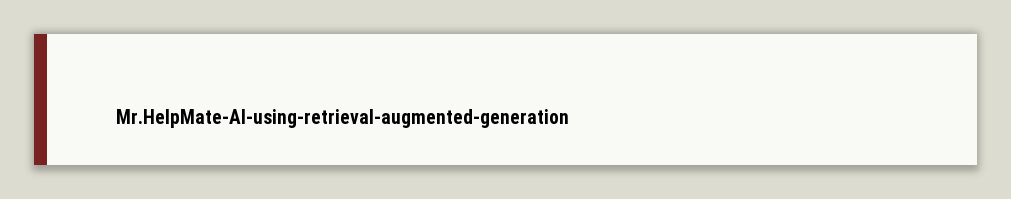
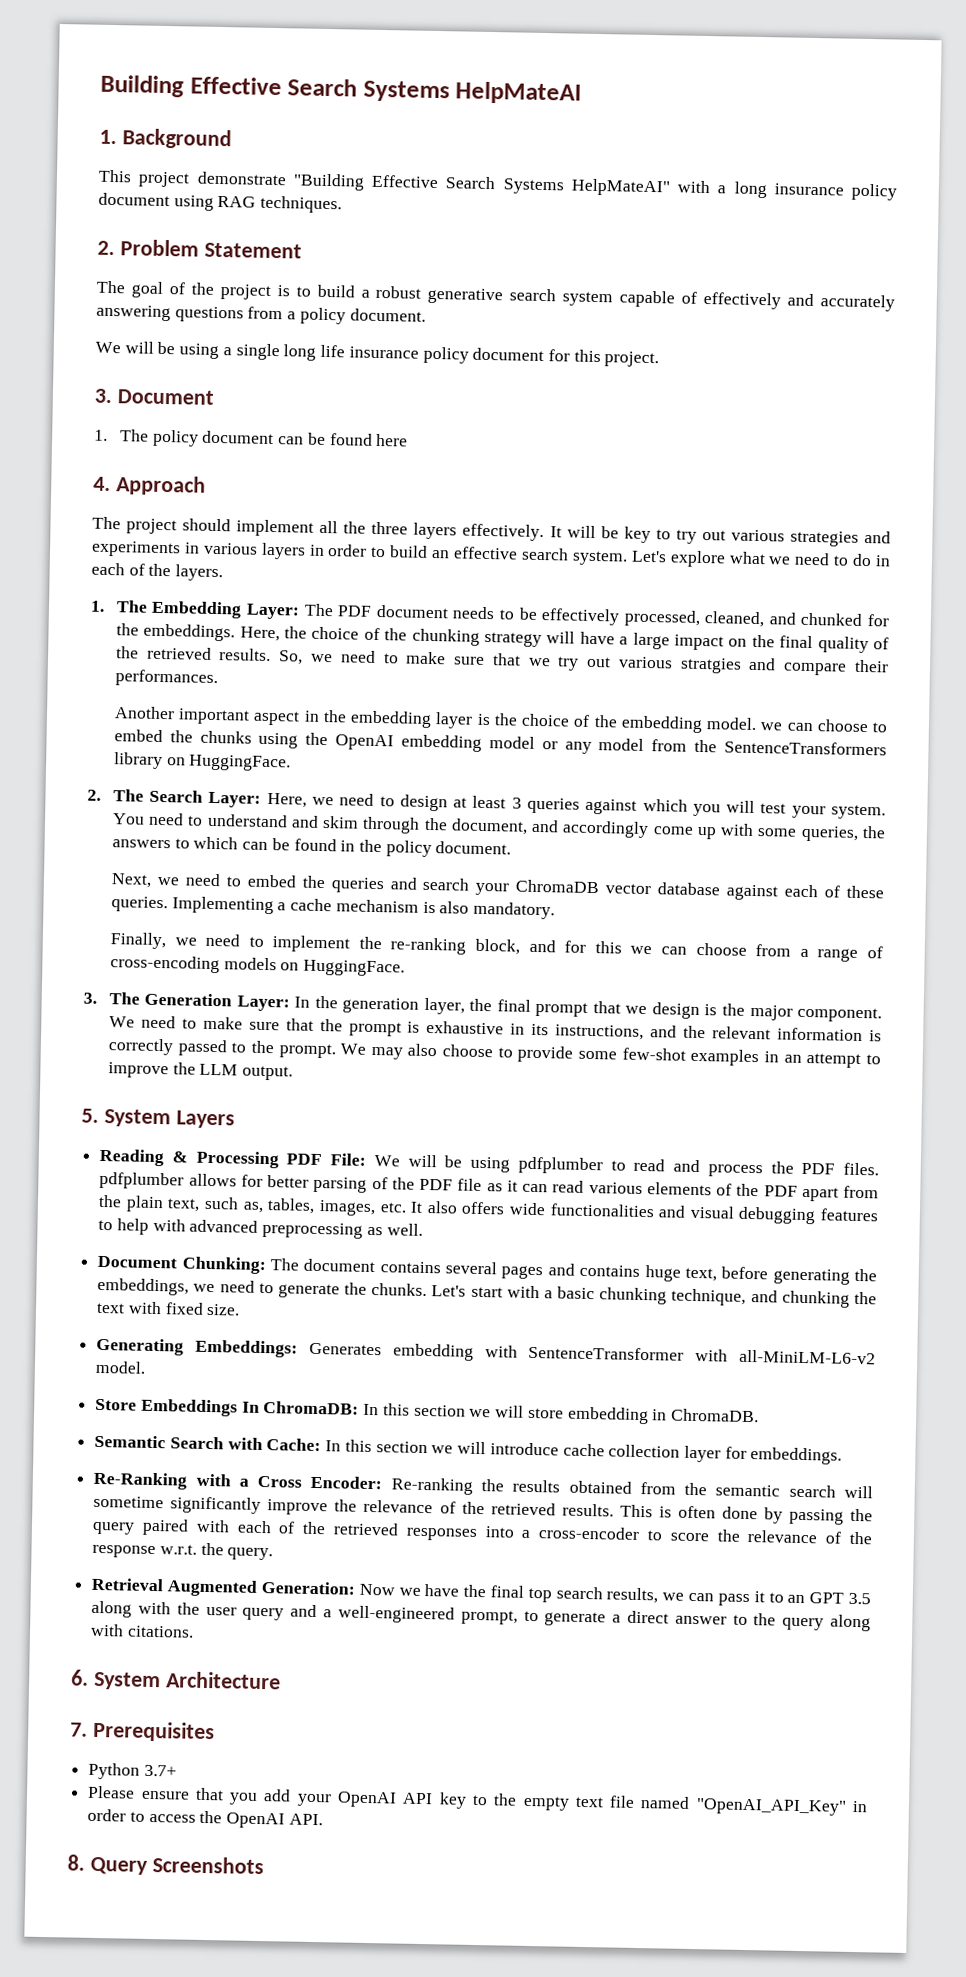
[116,109,569,128] Mr.HelpMate-AI-using-retrieval-augmented-generation -> [100,74,583,105] [99,128,232,150] [98,169,897,201] [98,192,343,214] [97,239,302,259] [96,280,896,312] [96,304,426,325] [95,341,660,368] [94,388,215,405] [94,429,409,447] [93,475,206,496] [92,516,891,547] [91,540,892,568] [91,562,224,582] [90,600,889,628] [115,623,889,654] [115,646,889,676] [114,669,218,688] [113,706,887,734] [113,729,888,756] [113,752,292,772] [87,789,887,820] [111,812,887,842] [111,836,512,858] [110,873,885,901] [110,896,555,920] [109,932,883,962] [109,955,406,977] [83,992,883,1023] [108,1015,883,1042] [107,1038,881,1069] [107,1062,294,1081] [81,1108,235,1129] [99,1148,879,1178] [99,1171,879,1202] [98,1194,878,1225] [98,1218,423,1239] [97,1255,878,1285] [97,1277,877,1308] [96,1301,241,1316] [96,1337,876,1365] [95,1360,147,1374] [95,1398,759,1425] [94,1434,843,1465] [93,1471,874,1499] [93,1495,873,1525] [92,1518,873,1545] [92,1542,274,1561] [91,1577,872,1607] [91,1600,871,1632] [90,1623,194,1638] [71,1669,281,1691] [70,1720,215,1743] [88,1762,177,1780] [87,1785,868,1816] [87,1808,323,1829] [67,1854,264,1875] Building Effective Search Systems HelpMateAI // 1. Background // This project demonstrate "Building Effective Search Systems HelpMateAI" with a long insurance policy document using RAG techniques. // 2. Problem Statement // The goal of the project is to build a robust generative search system capable of effectively and accurately answering questions from a policy document. // We will be using a single long life insurance policy document for this project. // 3. Document // 1. The policy document can be found here // 4. Approach // The project should implement all the three layers effectively. It will be key to try out various strategies and experiments in various layers in order to build an effective search system. Let's explore what we need to do in each of the layers. // 1. The Embedding Layer: The PDF document needs to be effectively processed, cleaned, and chunked for the embeddings. Here, the choice of the chunking strategy will have a large impact on the final quality of the retrieved results. So, we need to make sure that we try out various stratgies and compare their performances. // Another important aspect in the embedding layer is the choice of the embedding model. we can choose to embed the chunks using the OpenAI embedding model or any model from the SentenceTransformers library on HuggingFace. // 2. The Search Layer: Here, we need to design at least 3 queries against which you will test your system. You need to understand and skim through the document, and accordingly come up with some queries, the answers to which can be found in the policy document. // Next, we need to embed the queries and search your ChromaDB vector database against each of these queries. Implementing a cache mechanism is also mandatory. // Finally, we need to implement the re-ranking block, and for this we can choose from a range of cross-encoding models on HuggingFace. // 3. The Generation Layer: In the generation layer, the final prompt that we design is the major component. We need to make sure that the prompt is exhaustive in its instructions, and the relevant information is correctly passed to the prompt. We may also choose to provide some few-shot examples in an attempt to improve the LLM output. // 5. System Layers // Reading & Processing PDF File: We will be using pdfplumber to read and process the PDF files. pdfplumber allows for better parsing of the PDF file as it can read various elements of the PDF apart from the plain text, such as, tables, images, etc. It also offers wide functionalities and visual debugging features to help with advanced preprocessing as well. // Document Chunking: The document contains several pages and contains huge text, before generating the embeddings, we need to generate the chunks. Let's start with a basic chunking technique, and chunking the text with fixed size. // Generating Embeddings: Generates embedding with SentenceTransformer with all-MiniLM-L6-v2 model. // Store Embeddings In ChromaDB: In this section we will store embedding in ChromaDB. // Semantic Search with Cache: In this section we will introduce cache collection layer for embeddings. // Re-Ranking with a Cross Encoder: Re-ranking the results obtained from the semantic search will sometime significantly improve the relevance of the retrieved results. This is often done by passing the query paired with each of the retrieved responses into a cross-encoder to score the relevance of the response w.r.t. the query. // Retrieval Augmented Generation: Now we have the final top search results, we can pass it to an GPT 3.5 along with the user query and a well-engineered prompt, to generate a direct answer to the query along with citations. // 6. System Architecture // 7. Prerequisites // Python 3.7+ // Please ensure that you add your OpenAI API key to the empty text file named "OpenAI_API_Key" in order to access the OpenAI API. // 8. Query Screenshots

